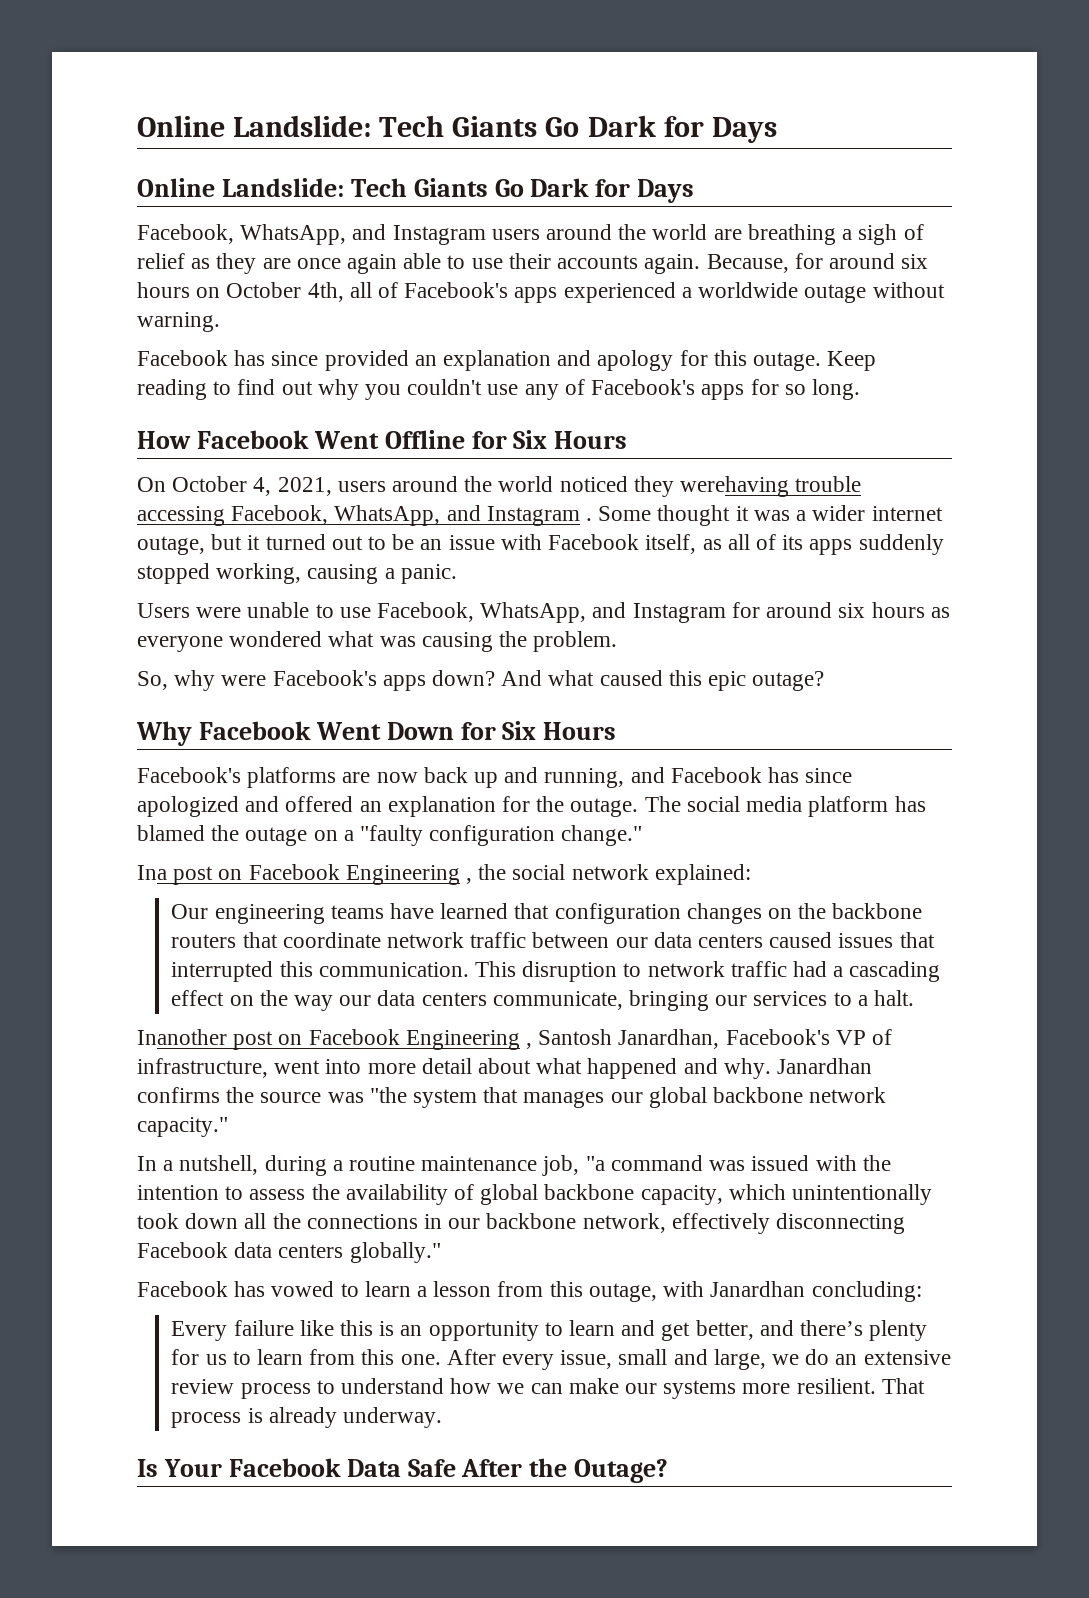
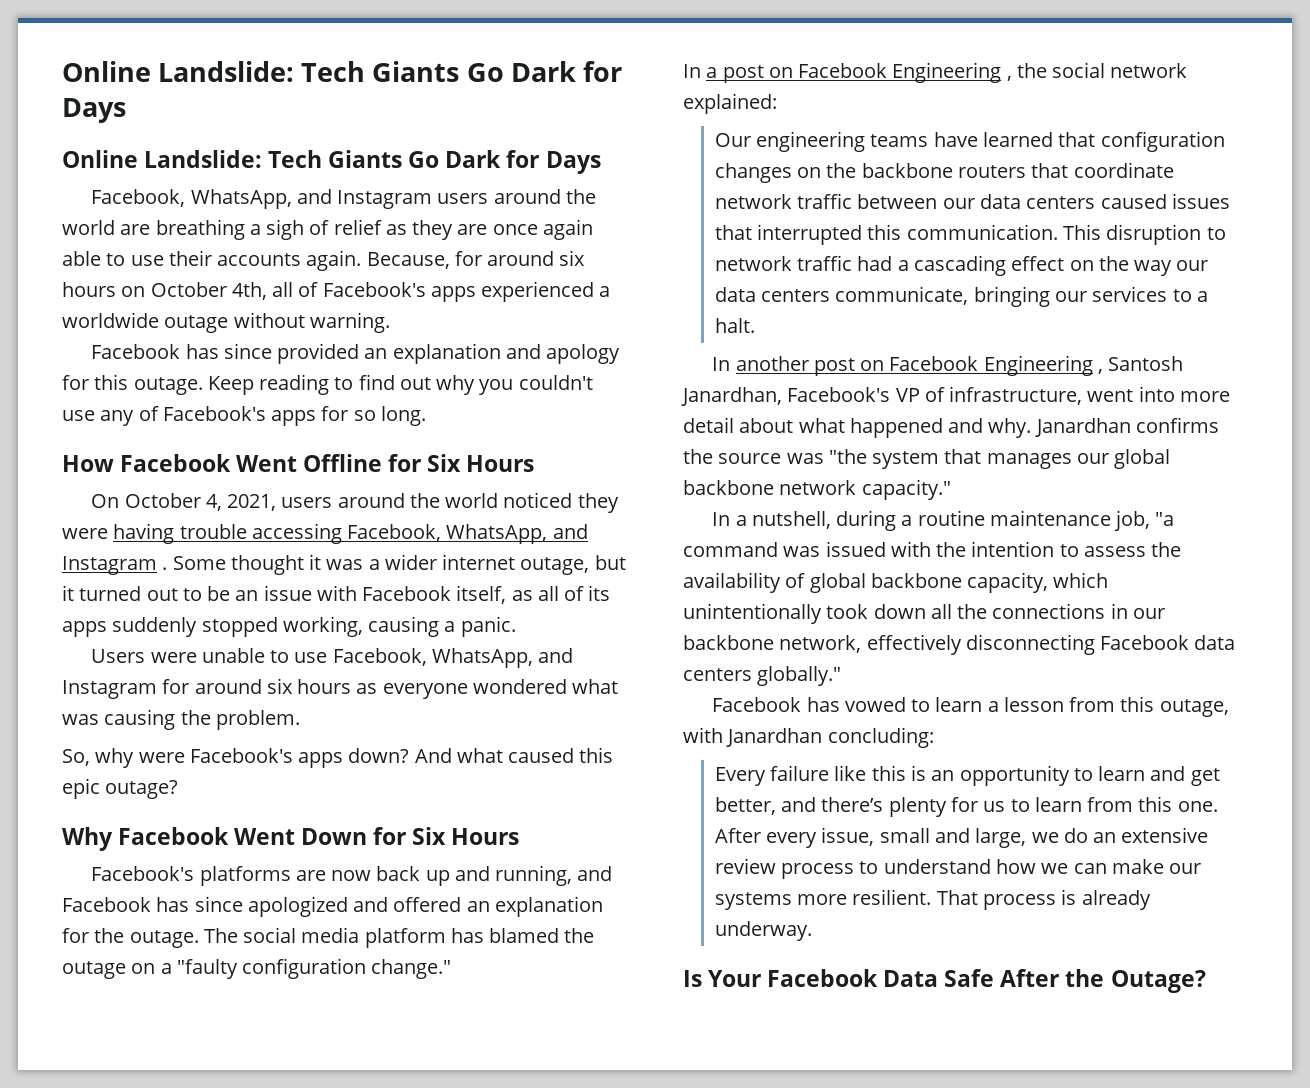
[680,476,790,497] werehaving -> [62,523,175,544] were having
[137,865,167,880] Ina -> [683,64,718,78] In a
[137,1029,227,1045] Inanother -> [712,356,809,371] In another

